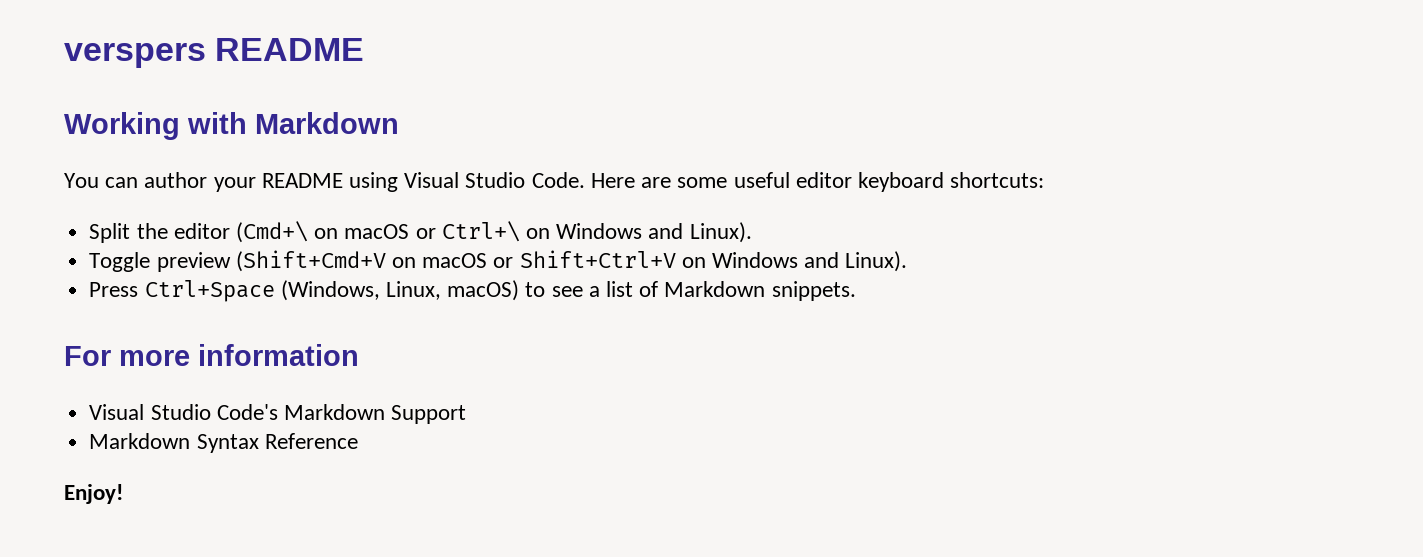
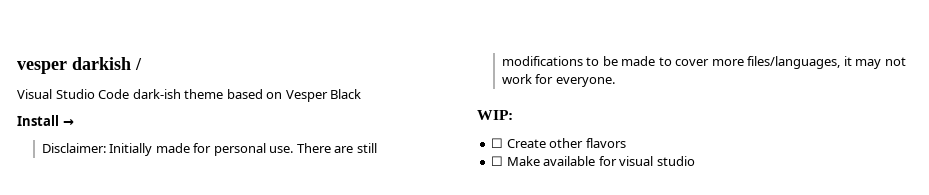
[64,38,365,68] [64,112,399,140] [64,172,1045,192] [89,221,752,243] [89,250,908,272] [89,280,856,302] [64,344,359,366] [89,404,467,424] [89,433,358,453] [64,484,123,504] verspers README // Working with Markdown // You can author your README using Visual Studio Code. Here are some useful editor keyboard shortcuts: // Split the editor (Cmd+\ on macOS or Ctrl+\ on Windows and Linux). // Toggle preview (Shift+Cmd+V on macOS or Shift+Ctrl+V on Windows and Linux). // Press Ctrl+Space (Windows, Linux, macOS) to see a list of Markdown snippets. // For more information // Visual Studio Code's Markdown Support // Markdown Syntax Reference // Enjoy! -> [17,57,142,74] [17,89,362,102] [17,115,74,126] [41,143,377,156] [501,56,906,69] [501,74,615,87] [477,110,513,120] [491,138,626,148] [491,156,695,166] vesper darkish / // Visual Studio Code dark-ish theme based on Vesper Black // Install → // Disclaimer: Initially made for personal use. There are still modifications to be made to cover more files/languages, it may not work for everyone. // WIP: // ☐ Create other flavors // ☐ Make available for visual studio

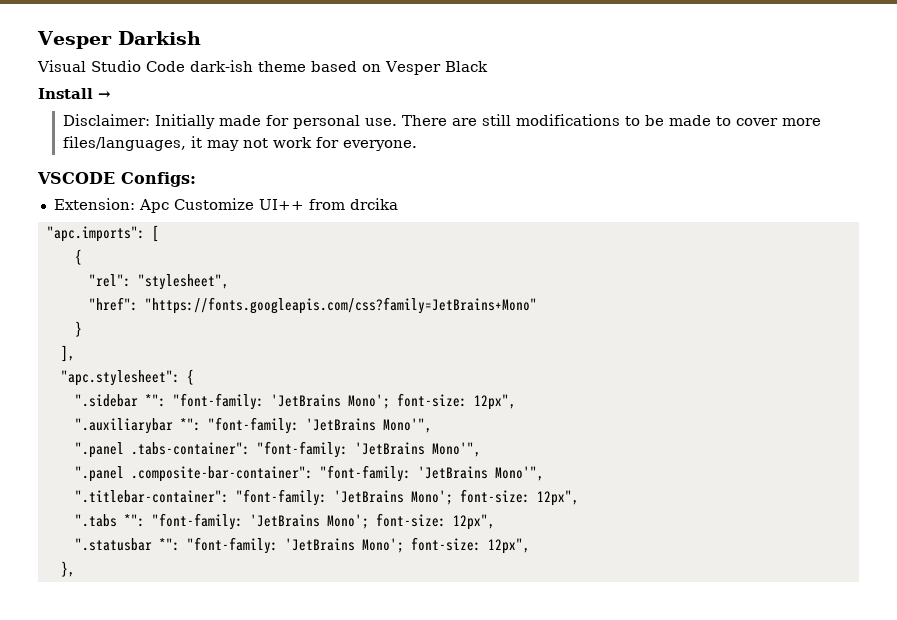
[17,57,142,74] vesper darkish / -> [37,31,201,49] Vesper Darkish
[477,110,513,120] [491,138,626,148] [491,156,695,166] WIP: // ☐ Create other flavors // ☐ Make available for visual studio -> [37,172,196,187] [53,198,398,213] [46,225,159,242] [74,249,82,265] [88,274,229,290] [88,297,537,314] [74,321,82,337] [60,345,75,362] [60,369,194,386] [74,393,516,410] [74,417,432,434] [74,441,481,458] [74,465,544,482] [74,489,579,506] [74,513,495,530] [74,537,530,554] [60,561,75,577] VSCODE Configs: // Extension: Apc Customize UI++ from drcika // "apc.imports": [ // { // "rel": "stylesheet", // "href": "https://fonts.googleapis.com/css?family=JetBrains+Mono" // } // ], // "apc.stylesheet": { // ".sidebar *": "font-family: 'JetBrains Mono'; font-size: 12px", // ".auxiliarybar *": "font-family: 'JetBrains Mono'", // ".panel .tabs-container": "font-family: 'JetBrains Mono'", // ".panel .composite-bar-container": "font-family: 'JetBrains Mono'", // ".titlebar-container": "font-family: 'JetBrains Mono'; font-size: 12px", // ".tabs *": "font-family: 'JetBrains Mono'; font-size: 12px", // ".statusbar *": "font-family: 'JetBrains Mono'; font-size: 12px", // },

